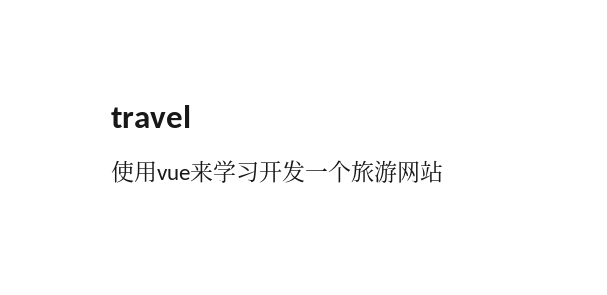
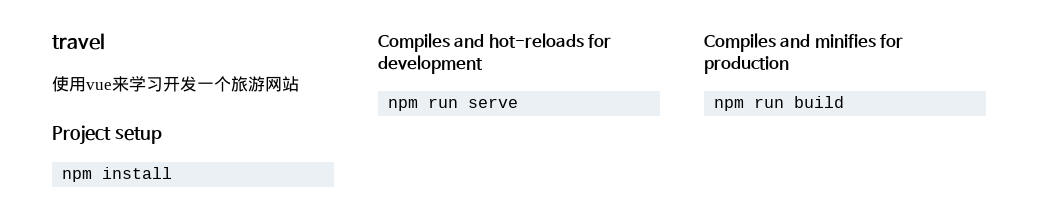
(443, 171) none -> [52,125,162,145] [62,167,173,182] [378,33,612,52] [378,55,483,74] [388,98,519,111] [704,33,904,52] [704,56,789,74] [714,96,845,111] // Project setup // npm install // Compiles and hot-reloads for development // npm run serve // Compiles and minifies for production // npm run build

